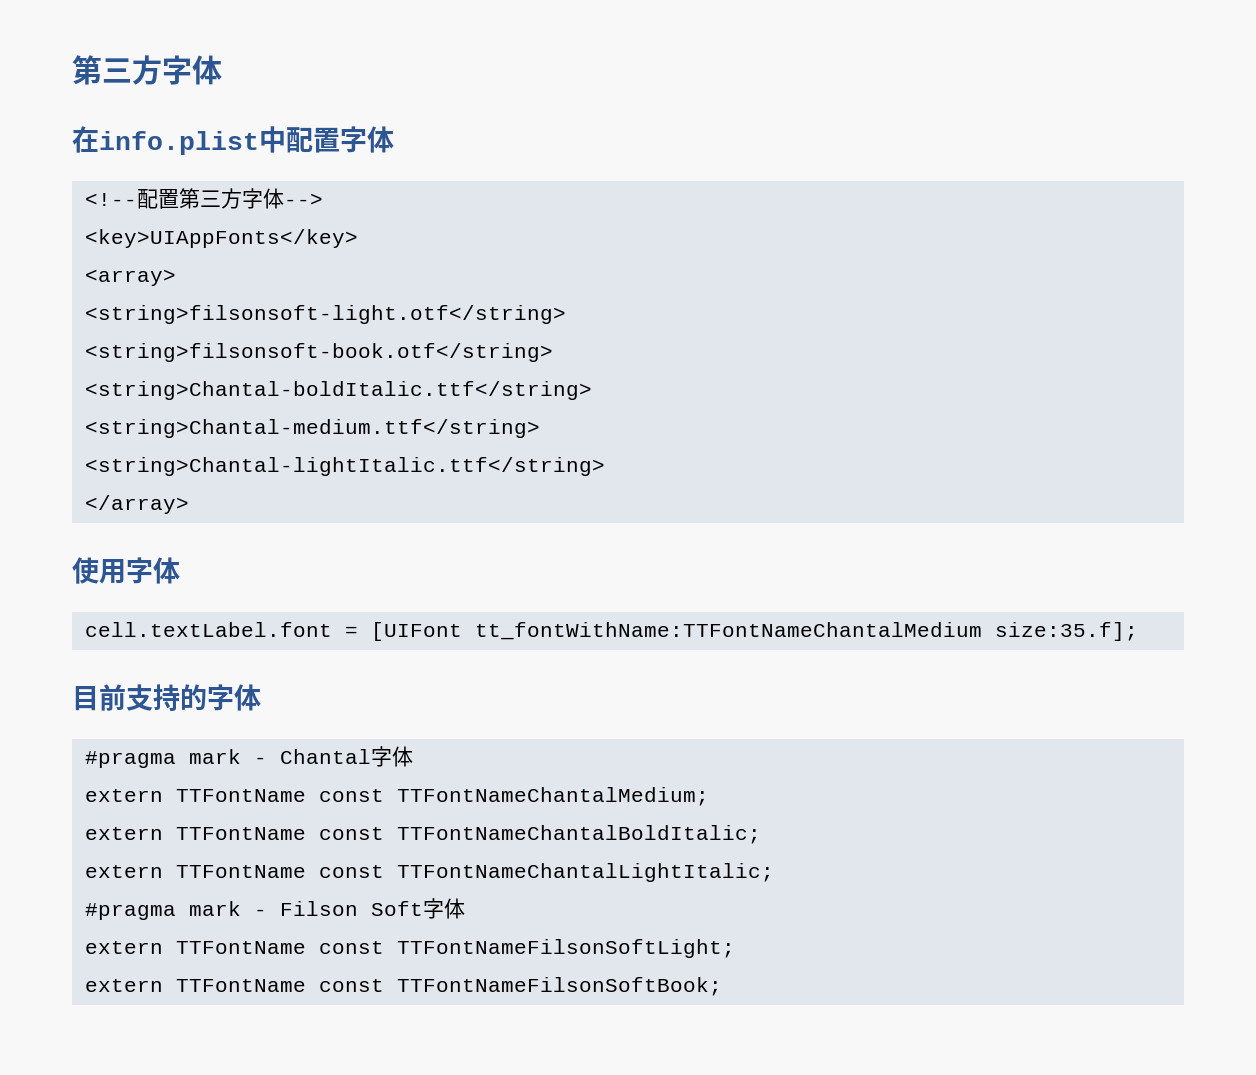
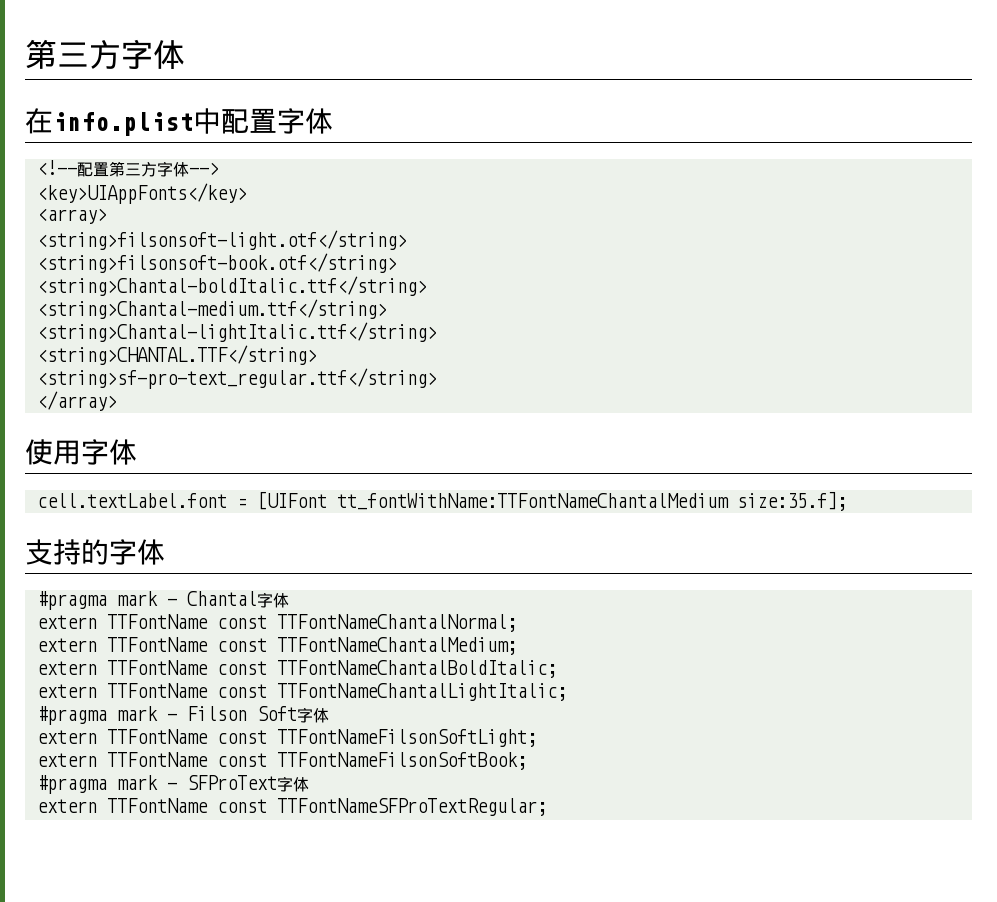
(605, 466) none -> [37,345,318,365] [37,368,438,389] // <string>CHANTAL.TTF</string> // <string>sf-pro-text_regular.ttf</string>
[72,684,126,711] 目前 -> (848, 501) none
(413, 756) none -> [37,614,518,632] // extern TTFontName const TTFontNameChantalNormal;
(722, 986) none -> [37,775,310,794] [37,798,548,816] // #pragma mark - SFProText字体 // extern TTFontName const TTFontNameSFProTextRegular;

